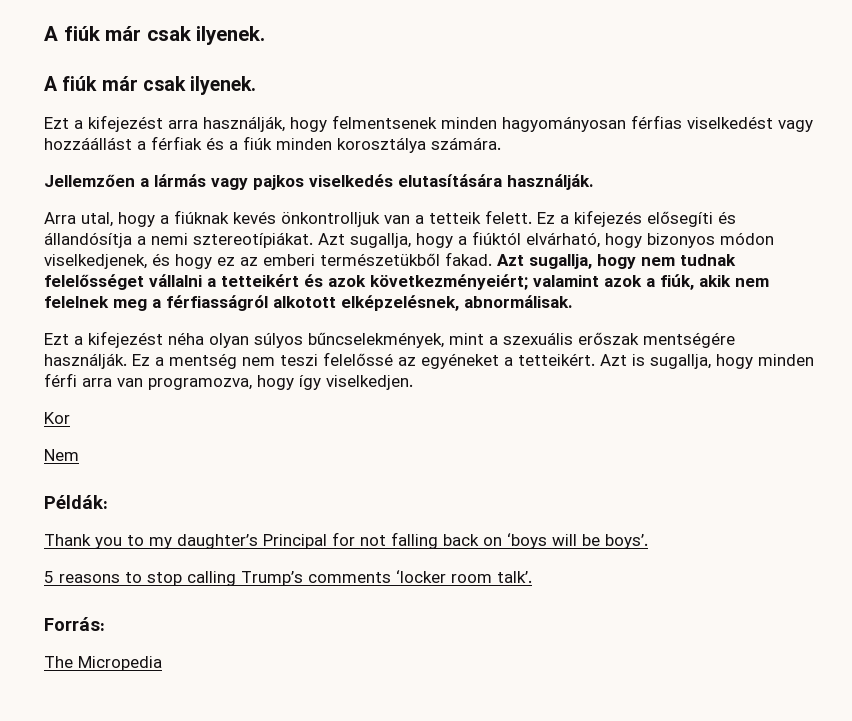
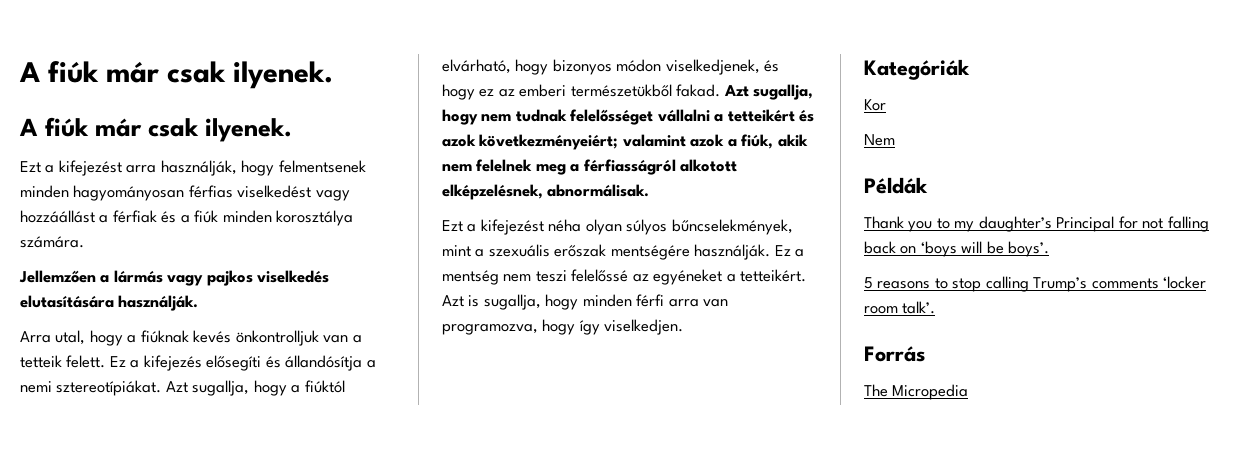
(413, 382) none -> [864,59,970,80] // Kategóriák
[44,495,108,509] Példák: -> [864,177,928,194] Példák
[44,617,105,631] Forrás: -> [864,346,925,362] Forrás

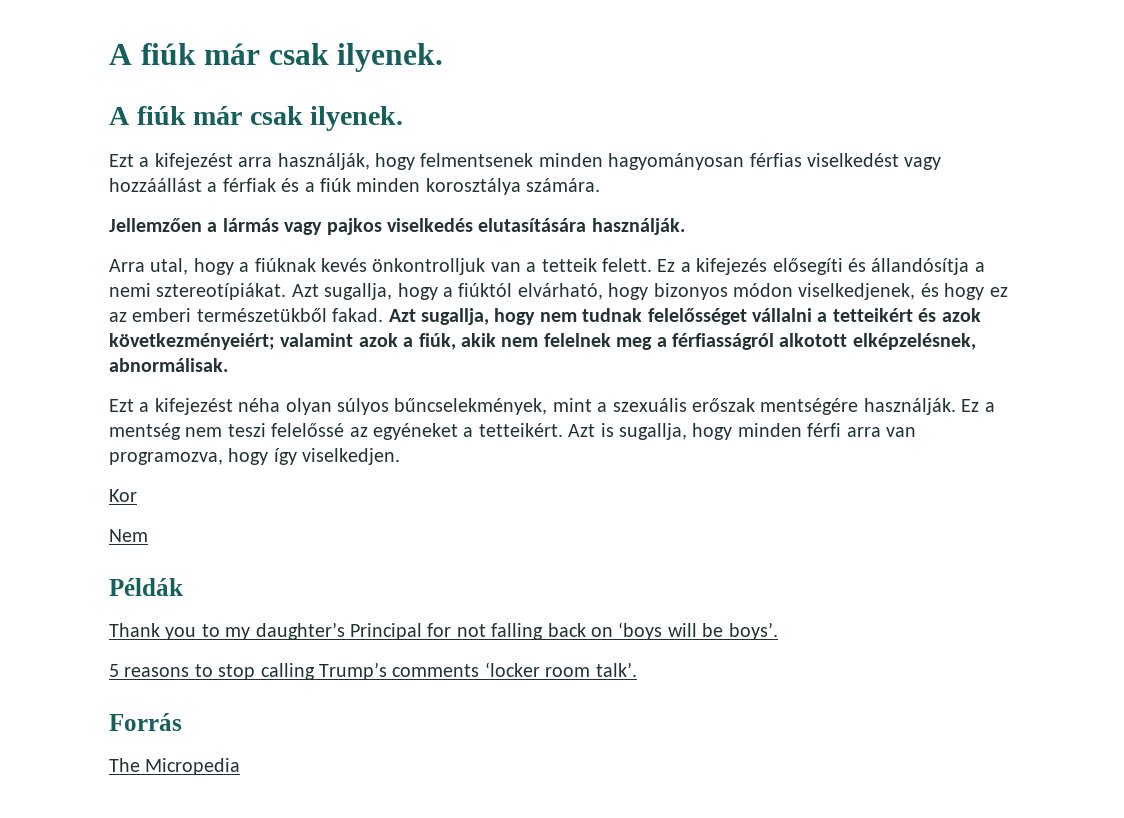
[864,59,970,80] // Kategóriák -> (401, 456) none

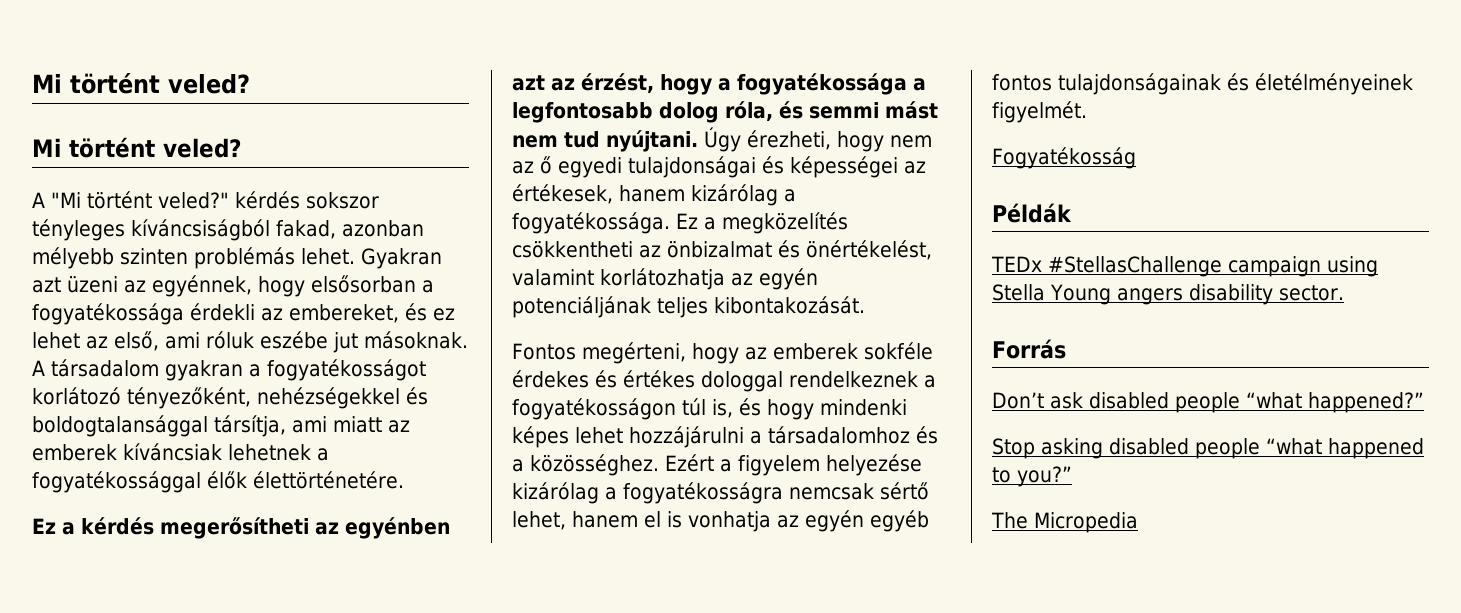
[109,43,444,72] [109,106,404,131] [109,153,942,170] [109,178,601,195] [109,218,685,235] [109,258,985,275] [109,283,1008,300] [109,308,981,325] [109,333,976,350] [109,358,228,372] [109,398,995,415] [109,423,916,440] [109,448,401,465] [109,489,137,502] [109,529,148,542] [109,578,183,596] [109,622,778,640] [109,662,637,680] [109,713,182,731] A fiúk már csak ilyenek. // A fiúk már csak ilyenek. // Ezt a kifejezést arra használják, hogy felmentsenek minden hagyományosan férfias viselkedést vagy hozzáállást a férfiak és a fiúk minden korosztálya számára. // Jellemzően a lármás vagy pajkos viselkedés elutasítására használják. // Arra utal, hogy a fiúknak kevés önkontrolljuk van a tetteik felett. Ez a kifejezés elősegíti és állandósítja a nemi sztereotípiákat. Azt sugallja, hogy a fiúktól elvárható, hogy bizonyos módon viselkedjenek, és hogy ez az emberi természetükből fakad. Azt sugallja, hogy nem tudnak felelősséget vállalni a tetteikért és azok következményeiért; valamint azok a fiúk, akik nem felelnek meg a férfiasságról alkotott elképzelésnek, abnormálisak. // Ezt a kifejezést néha olyan súlyos bűncselekmények, mint a szexuális erőszak mentségére használják. Ez a mentség nem teszi felelőssé az egyéneket a tetteikért. Azt is sugallja, hogy minden férfi arra van programozva, hogy így viselkedjen. // Kor // Nem // Példák // Thank you to my daughter’s Principal for not falling back on ‘boys will be boys’. // 5 reasons to stop calling Trump’s comments ‘locker room talk’. // Forrás -> [32,73,250,94] [32,137,242,158] [32,191,379,209] [32,219,424,241] [32,247,442,269] [32,275,434,297] [32,303,455,325] [32,331,468,353] [32,359,426,381] [32,387,428,409] [32,415,410,437] [32,443,329,461] [32,471,404,493] [32,517,450,539] [512,73,926,95] [512,101,938,123] [512,127,932,152] [512,156,926,178] [512,184,796,206] [512,212,848,234] [512,240,932,260] [512,268,818,290] [512,296,865,318] [512,342,933,364] [512,370,936,392] [512,398,907,420] [512,426,938,448] [512,454,922,476] [512,482,929,504] [512,510,929,532] [992,73,1413,95] [992,101,1087,123] [992,147,1136,169] [992,203,1072,223] [991,256,1378,277] [992,284,1344,305] [992,339,1066,359] [992,392,1424,413] [992,438,1424,459] [992,466,1072,487] Mi történt veled? // Mi történt veled? // A "Mi történt veled?" kérdés sokszor tényleges kíváncsiságból fakad, azonban mélyebb szinten problémás lehet. Gyakran azt üzeni az egyénnek, hogy elsősorban a fogyatékossága érdekli az embereket, és ez lehet az első, ami róluk eszébe jut másoknak. A társadalom gyakran a fogyatékosságot korlátozó tényezőként, nehézségekkel és boldogtalansággal társítja, ami miatt az emberek kíváncsiak lehetnek a fogyatékossággal élők élettörténetére. // Ez a kérdés megerősítheti az egyénben azt az érzést, hogy a fogyatékossága a legfontosabb dolog róla, és semmi mást nem tud nyújtani. Úgy érezheti, hogy nem az ő egyedi tulajdonságai és képességei az értékesek, hanem kizárólag a fogyatékossága. Ez a megközelítés csökkentheti az önbizalmat és önértékelést, valamint korlátozhatja az egyén potenciáljának teljes kibontakozását. // Fontos megérteni, hogy az emberek sokféle érdekes és értékes dologgal rendelkeznek a fogyatékosságon túl is, és hogy mindenki képes lehet hozzájárulni a társadalomhoz és a közösséghez. Ezért a figyelem helyezése kizárólag a fogyatékosságra nemcsak sértő lehet, hanem el is vonhatja az egyén egyéb fontos tulajdonságainak és életélményeinek figyelmét. // Fogyatékosság // Példák // TEDx #StellasChallenge campaign using Stella Young angers disability sector. // Forrás // Don’t ask disabled people “what happened?” // Stop asking disabled people “what happened to you?”

